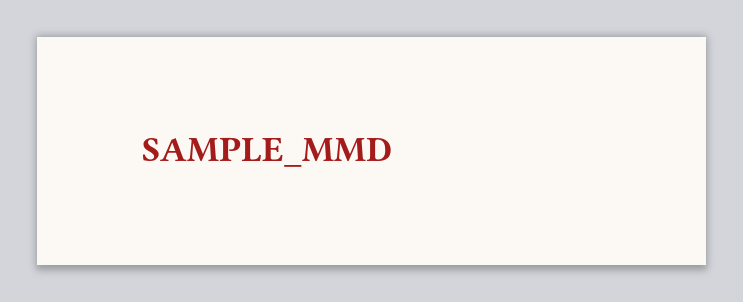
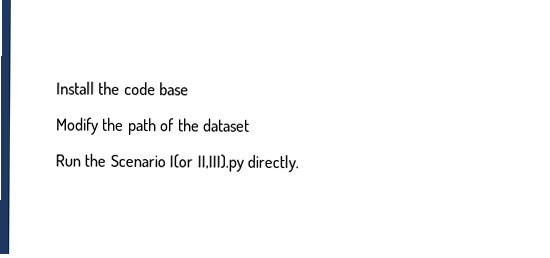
[142,137,392,167] SAMPLE_MMD -> [56,81,190,96] [55,117,251,136] [55,153,300,173] Install the code base // Modify the path of the dataset // Run the Scenario I(or II,III).py directly.

